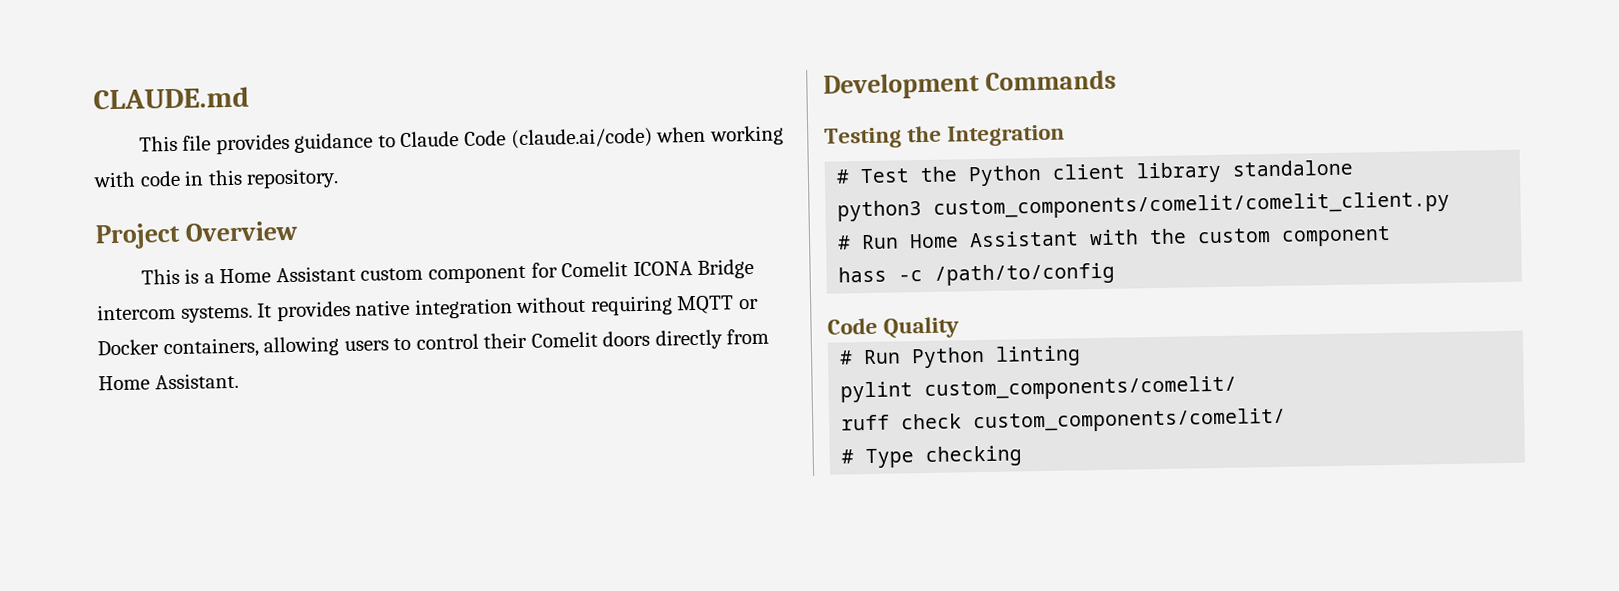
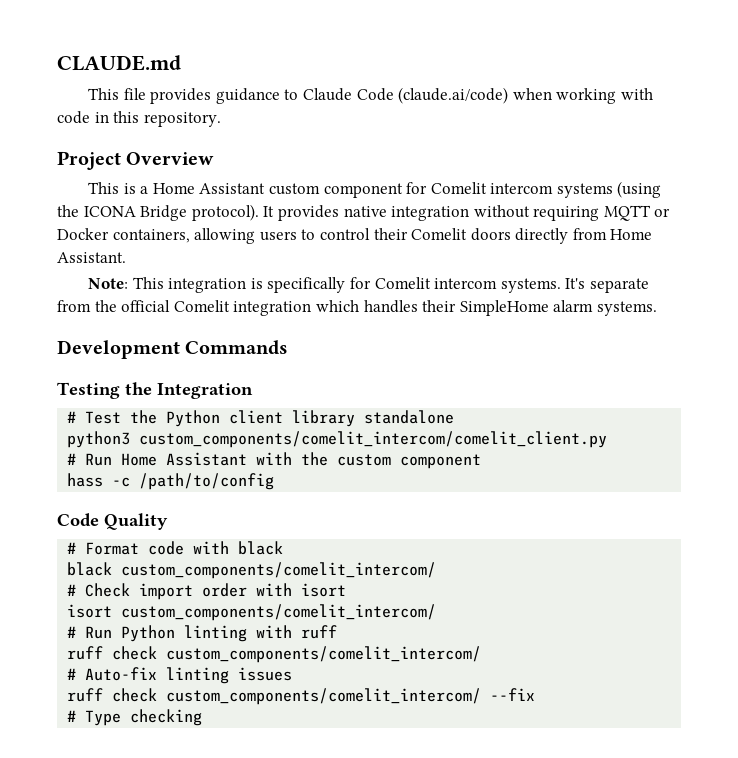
[632,258,755,279] [97,303,253,323] ICONA Bridge intercom systems. -> [490,181,662,198] [57,204,259,221] intercom systems (using the ICONA Bridge protocol).
(239, 381) none -> [87,277,649,293] [57,300,657,316] // Note: This integration is specifically for Comelit intercom systems. It's separate from the official Comelit integration which handles their SimpleHome alarm systems.
[933,190,1451,220] custom_components/comelit/comelit_client.py -> [139,431,608,448] custom_components/comelit_intercom/comelit_client.py
(960, 327) none -> [67,541,284,555] [67,562,437,579] [67,583,347,600] [67,604,437,621] // # Format code with black // black custom_components/comelit_intercom/ // # Check import order with isort // isort custom_components/comelit_intercom/
[840,375,1238,403] [841,407,1287,434] // pylint custom_components/comelit/ // ruff check custom_components/comelit/ -> [256,625,338,639] [67,646,482,663] [67,667,293,684] [67,688,536,705] with ruff // ruff check custom_components/comelit_intercom/ // # Auto-fix linting issues // ruff check custom_components/comelit_intercom/ --fix

